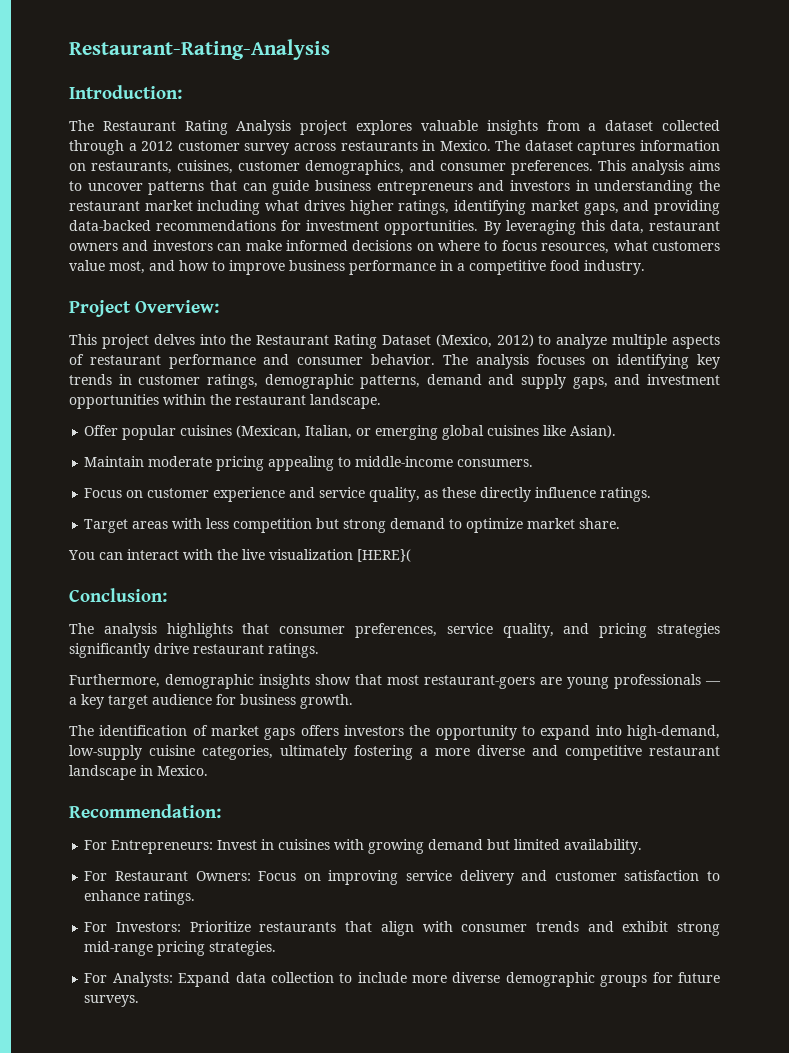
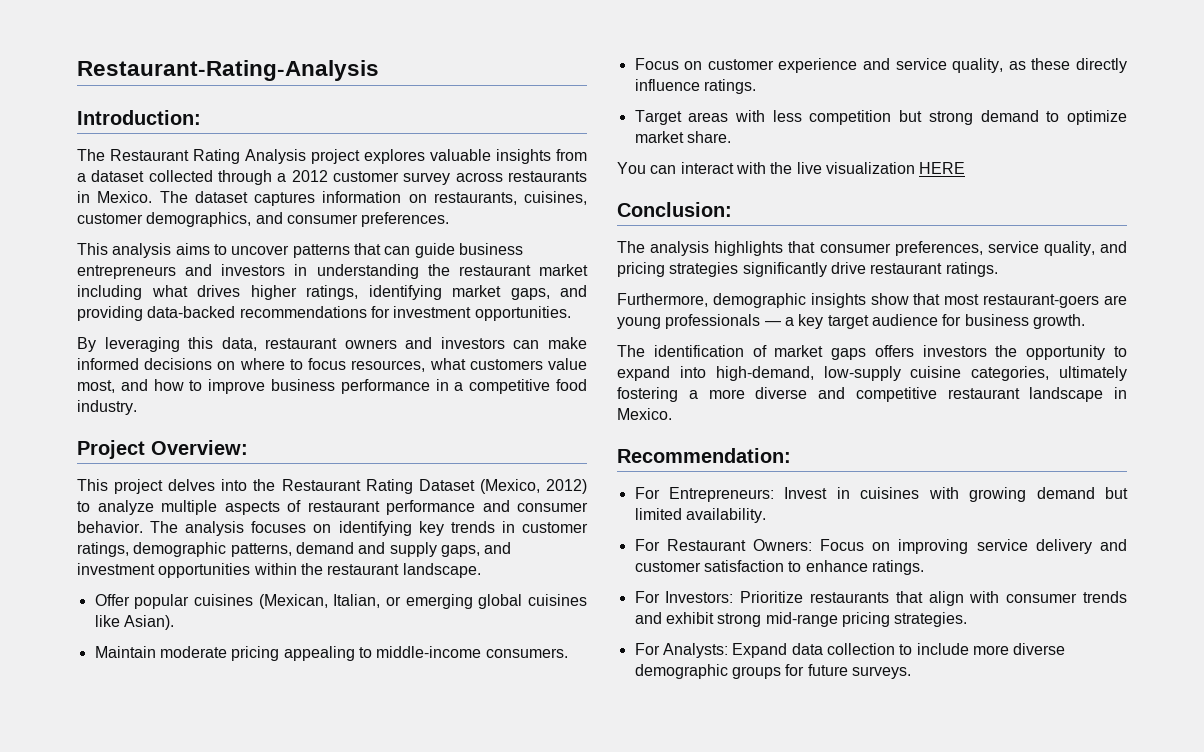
(593, 167) none -> (450, 219) //
(479, 227) none -> (571, 313) //
[357,549,411,562] [HERE}( -> [919,162,966,174] HERE

